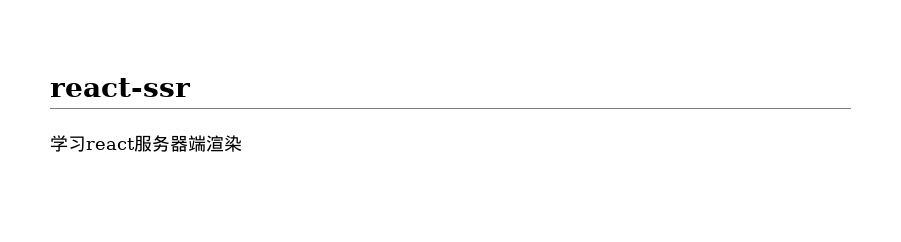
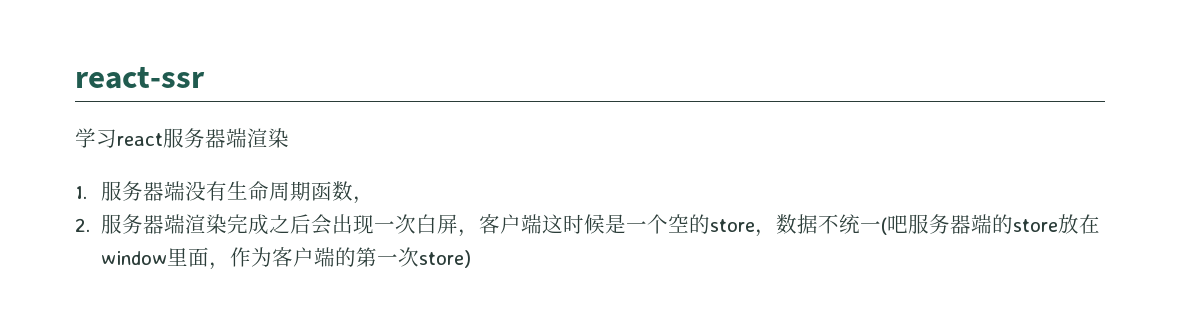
(242, 143) none -> [75,181,375,204] [75,214,1101,237] [101,247,472,270] // 1.服务器端没有生命周期函数， // 2.服务器端渲染完成之后会出现一次白屏，客户端这时候是一个空的store，数据不统一(吧服务器端的store放在window里面，作为客户端的第一次store)

